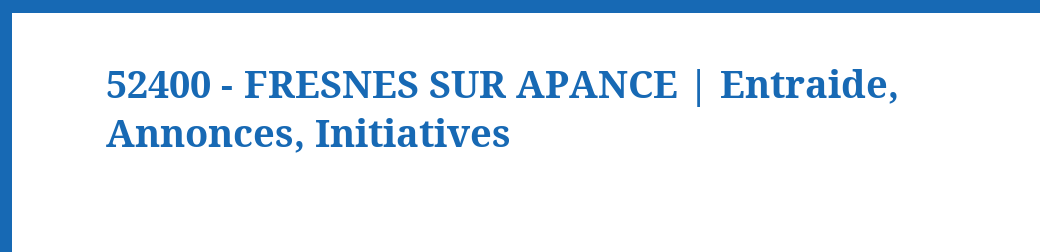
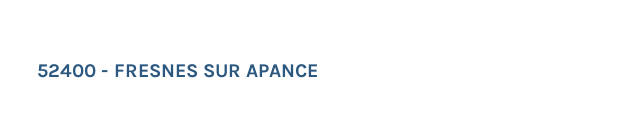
[688,69,899,107] [106,118,512,153] | Entraide, Annonces, Initiatives -> (319, 71) none

